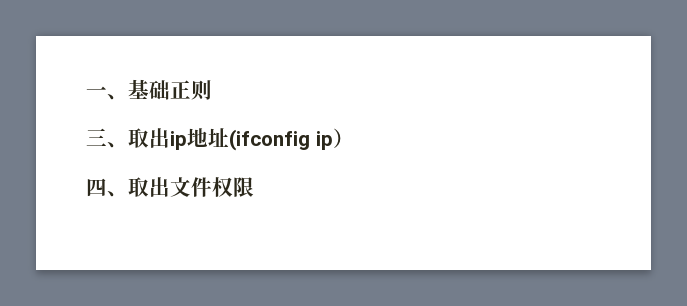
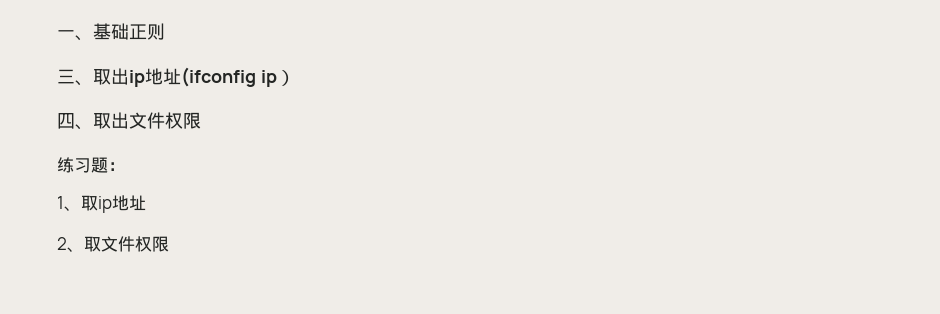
(254, 187) none -> [57,157,125,173] [57,195,146,213] [57,236,169,252] // 练习题： // 1、取ip地址 // 2、取文件权限

